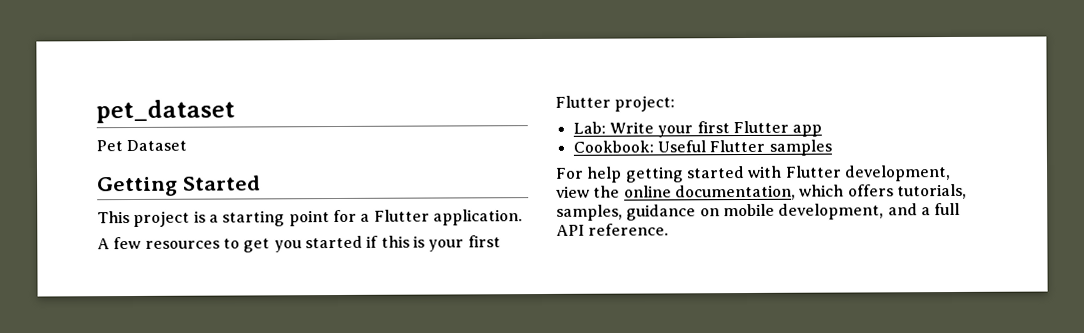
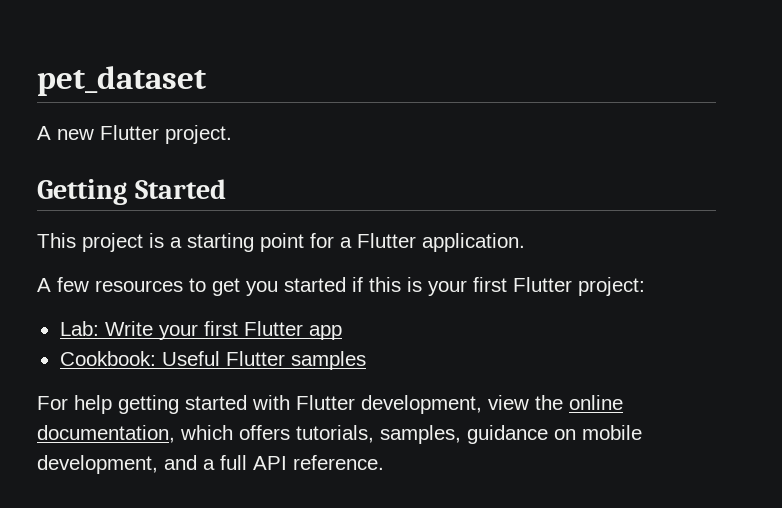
[96,139,188,152] Pet Dataset -> [37,125,232,144] A new Flutter project.

